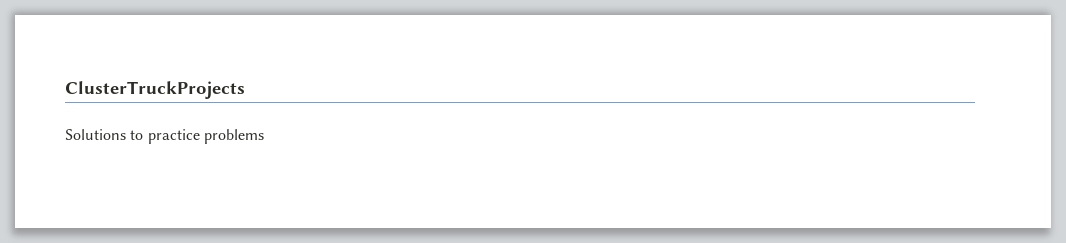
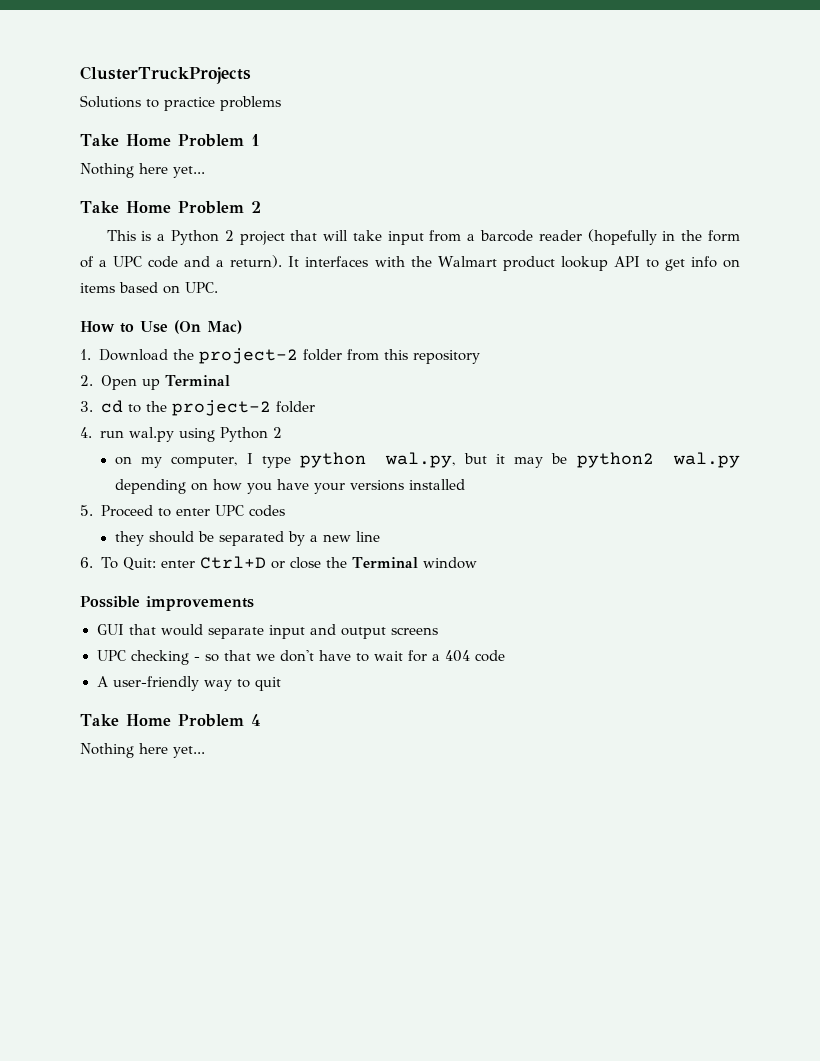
(264, 136) none -> [80,134,260,147] [80,163,205,178] [80,201,261,214] [106,229,741,245] [80,255,740,271] [80,282,218,294] [80,320,242,334] [80,348,480,364] [80,375,231,390] [80,400,315,416] [80,427,282,442] [114,452,740,468] [114,479,465,494] [80,505,285,517] [114,531,380,546] [80,556,478,571] [80,596,254,611] [96,624,438,639] [96,650,505,665] [96,676,281,691] [80,714,261,727] [80,743,205,758] // Take Home Problem 1 // Nothing here yet... // Take Home Problem 2 // This is a Python 2 project that will take input from a barcode reader (hopefully in the form of a UPC code and a return). It interfaces with the Walmart product lookup API to get info on items based on UPC. // How to Use (On Mac) // 1. Download the project-2 folder from this repository // 2. Open up Terminal // 3. cd to the project-2 folder // 4. run wal.py using Python 2 // on my computer, I type python wal.py, but it may be python2 wal.py depending on how you have your versions installed // 5. Proceed to enter UPC codes // they should be separated by a new line // 6. To Quit: enter Ctrl+D or close the Terminal window // Possible improvements // GUI that would separate input and output screens // UPC checking - so that we don't have to wait for a 404 code // A user-friendly way to quit // Take Home Problem 4 // Nothing here yet...

